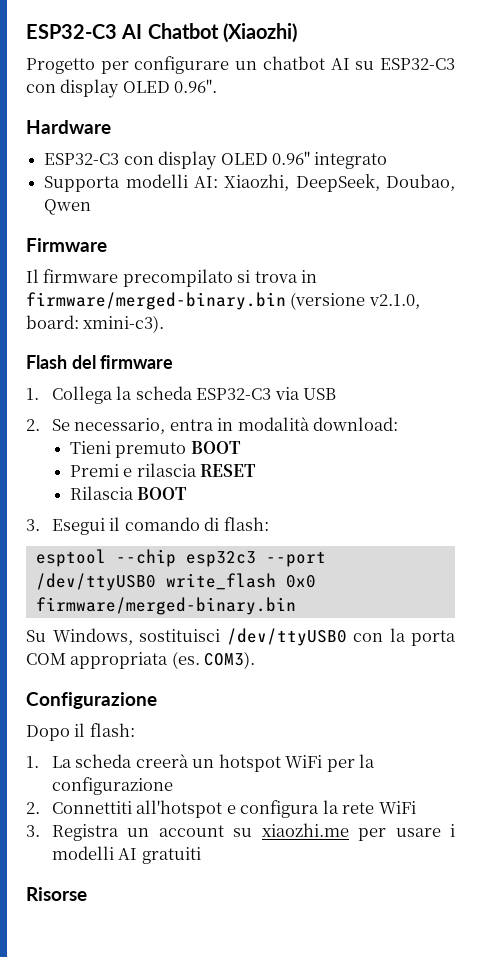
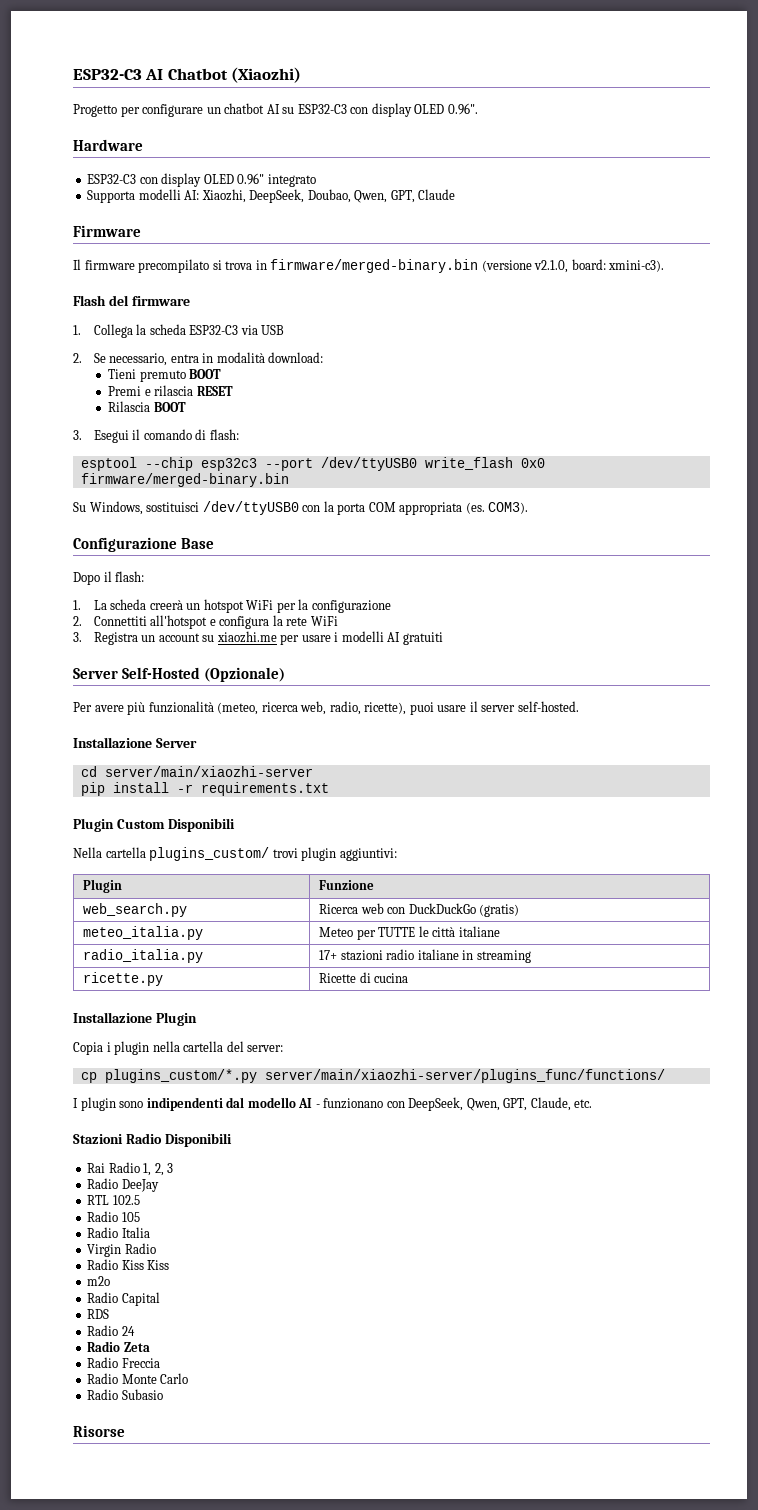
[44,199,92,215] Qwen -> [354,189,456,203] Qwen, GPT, Claude
(157, 700) none -> [181,538,215,549] Base
(201, 855) none -> [73,667,286,682] [73,701,579,715] [73,737,197,748] [80,766,313,777] [80,782,329,796] [73,818,235,832] [73,847,397,861] [83,879,123,893] [319,880,375,890] [83,903,188,917] [319,903,520,917] [83,926,204,940] [319,926,500,940] [83,949,204,963] [319,949,531,963] [83,972,164,986] [319,972,409,983] [73,1012,197,1026] [73,1041,284,1055] [80,1069,665,1083] [73,1097,593,1111] [73,1133,232,1147] [87,1162,174,1176] [87,1178,159,1192] [87,1195,140,1205] [87,1211,140,1222] [87,1227,150,1238] [87,1243,156,1257] [87,1259,170,1270] [87,1276,111,1286] [87,1292,160,1306] [87,1309,110,1319] [87,1325,135,1336] [87,1341,150,1352] [87,1357,160,1368] [87,1373,189,1384] [87,1389,163,1400] // Server Self-Hosted (Opzionale) // Per avere più funzionalità (meteo, ricerca web, radio, ricette), puoi usare il server self-hosted. // Installazione Server // cd server/main/xiaozhi-server // pip install -r requirements.txt // Plugin Custom Disponibili // Nella cartella plugins_custom/ trovi plugin aggiuntivi: // Plugin | Funzione // web_search.py | Ricerca web con DuckDuckGo (gratis) // meteo_italia.py | Meteo per TUTTE le città italiane // radio_italia.py | 17+ stazioni radio italiane in streaming // ricette.py | Ricette di cucina // Installazione Plugin // Copia i plugin nella cartella del server: // cp plugins_custom/*.py server/main/xiaozhi-server/plugins_func/functions/ // I plugin sono indipendenti dal modello AI - funzionano con DeepSeek, Qwen, GPT, Claude, etc. // Stazioni Radio Disponibili // Rai Radio 1, 2, 3 // Radio DeeJay // RTL 102.5 // Radio 105 // Radio Italia // Virgin Radio // Radio Kiss Kiss // m2o // Radio Capital // RDS // Radio 24 // Radio Zeta // Radio Freccia // Radio Monte Carlo // Radio Subasio

